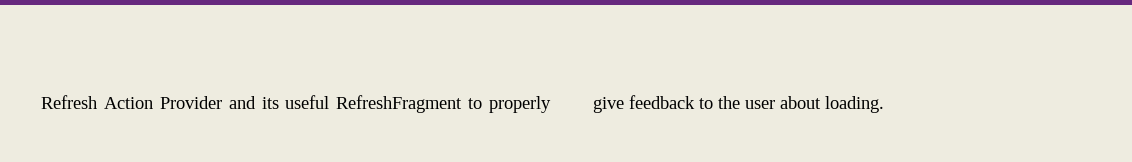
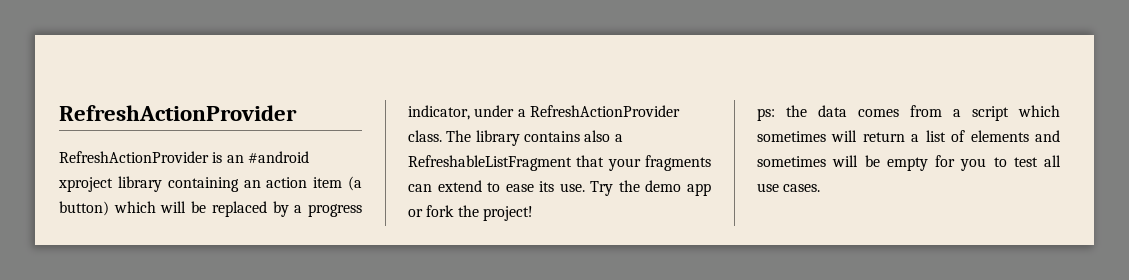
[41,95,884,113] Refresh Action Provider and its useful RefreshFragment to properly give feedback to the user about loading. -> [59,105,297,121] [59,151,309,163] [58,176,362,192] [59,201,362,217] [408,105,680,120] [408,130,623,146] [408,155,711,171] [408,180,711,196] [408,205,533,221] [757,105,1060,121] [757,130,1060,142] [757,155,1061,171] [757,183,821,192] RefreshActionProvider // RefreshActionProvider is an #android xproject library containing an action item (a button) which will be replaced by a progress indicator, under a RefreshActionProvider class. The library contains also a RefreshableListFragment that your fragments can extend to ease its use. Try the demo app or fork the project! // ps: the data comes from a script which sometimes will return a list of elements and sometimes will be empty for you to test all use cases.

